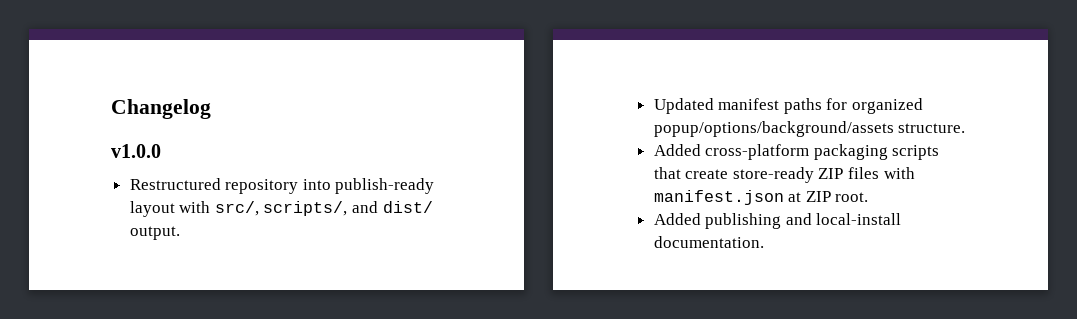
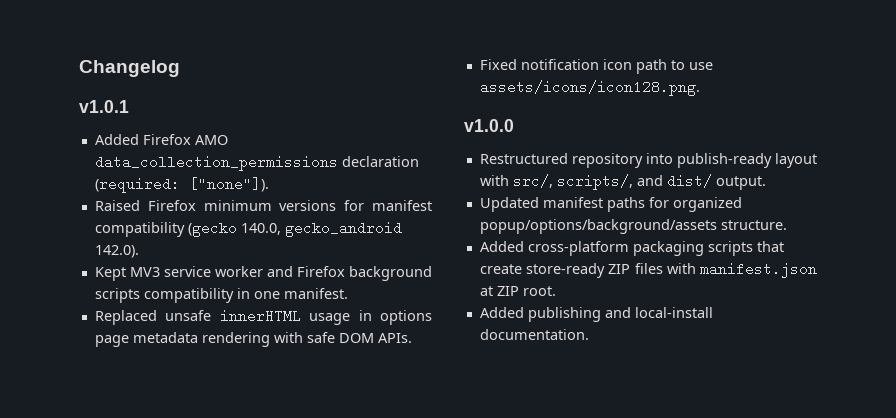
(211, 109) none -> [79,100,129,113] [94,134,228,145] [94,155,419,171] [94,177,269,193] [94,200,432,211] [94,221,402,237] [94,245,139,258] [94,266,432,281] [94,288,348,303] [94,309,433,325] [94,332,412,347] [479,59,713,74] [479,80,700,96] // v1.0.1 // Added Firefox AMO data_collection_permissions declaration (required: ["none"]). // Raised Firefox minimum versions for manifest compatibility (gecko 140.0, gecko_android 142.0). // Kept MV3 service worker and Firefox background scripts compatibility in one manifest. // Replaced unsafe innerHTML usage in options page metadata rendering with safe DOM APIs. // Fixed notification icon path to use assets/icons/icon128.png.

